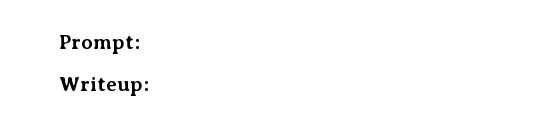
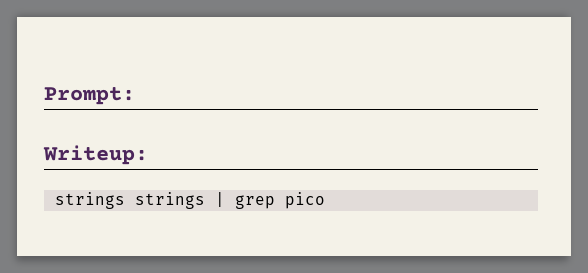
(149, 86) none -> [55,192,326,209] // strings strings | grep pico

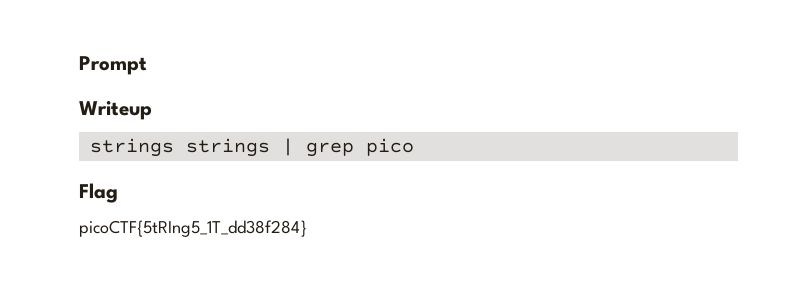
[44,87,135,105] [43,145,148,165] Prompt: // Writeup: -> [79,56,147,75] [79,101,152,120] Prompt // Writeup
(326, 200) none -> [79,183,118,203] [79,220,307,237] // Flag // picoCTF{5tRIng5_1T_dd38f284}

